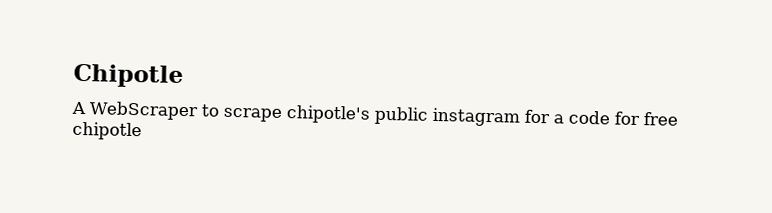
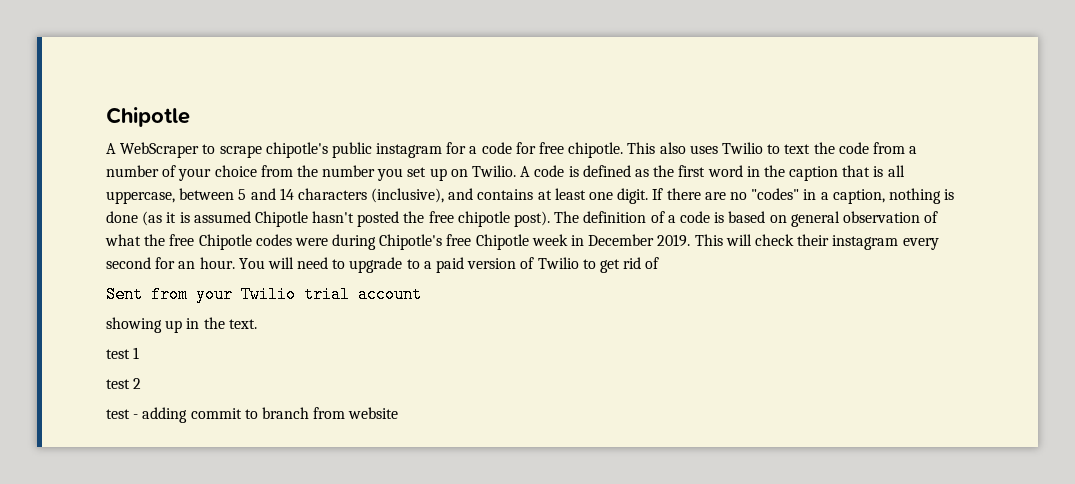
[72,121,142,141] chipotle -> [568,142,918,158] [106,165,905,181] [106,188,955,204] [106,211,939,227] [105,234,939,250] [106,257,660,273] [106,286,422,303] [106,317,257,333] [106,347,140,359] [106,378,142,389] [106,407,399,423] chipotle. This also uses Twilio to text the code from a number of your choice from the number you set up on Twilio. A code is defined as the first word in the caption that is all uppercase, between 5 and 14 characters (inclusive), and contains at least one digit. If there are no "codes" in a caption, nothing is done (as it is assumed Chipotle hasn't posted the free chipotle post). The definition of a code is based on general observation of what the free Chipotle codes were during Chipotle's free Chipotle week in December 2019. This will check their instagram every second for an hour. You will need to upgrade to a paid version of Twilio to get rid of // Sent from your Twilio trial account // showing up in the text. // test 1 // test 2 // test - adding commit to branch from website

